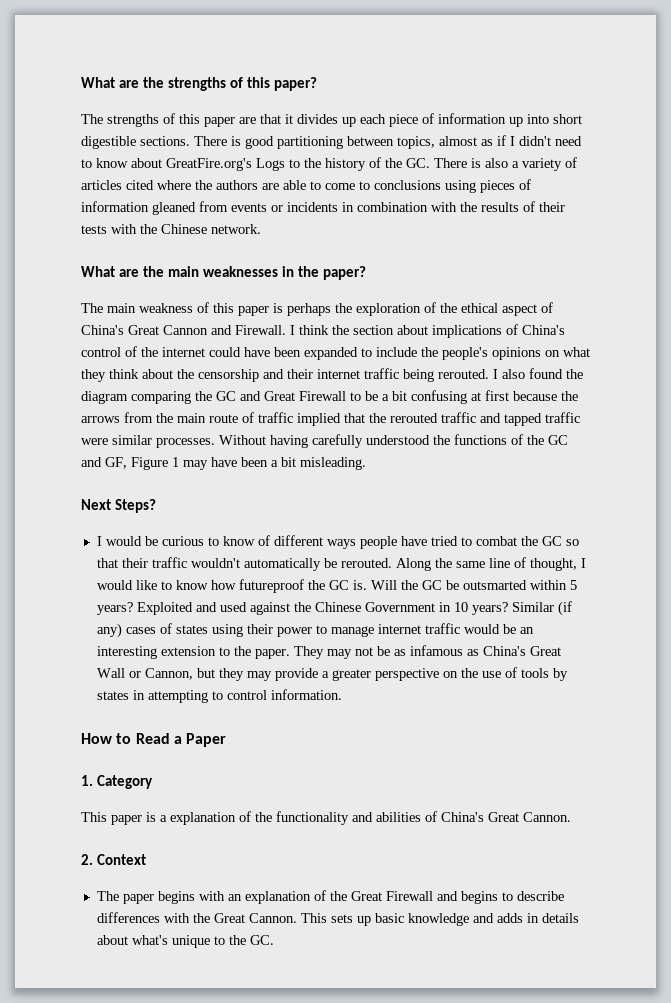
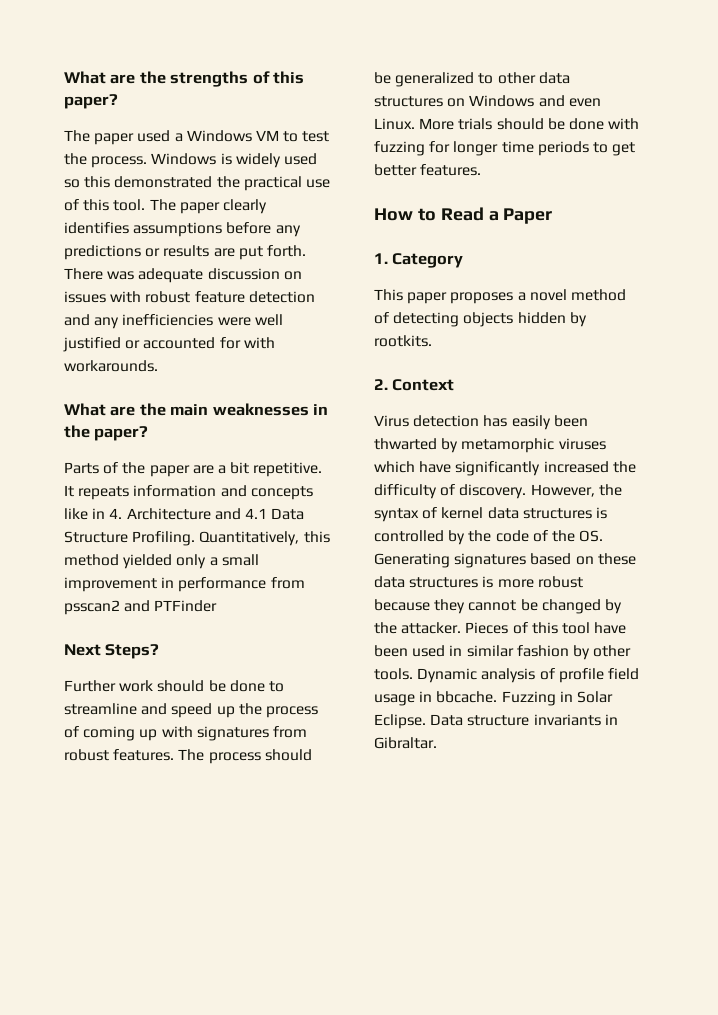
[107,113,582,127] [81,135,582,149] [81,157,577,171] [81,179,531,193] [81,201,565,215] [81,224,261,234] strengths of this paper are that it divides up each piece of information up into short digestible sections. There is good partitioning between topics, almost as if I didn't need to know about GreatFire.org's Logs to the history of the GC. There is also a variety of articles cited where the authors are able to come to conclusions using pieces of information gleaned from events or incidents in combination with the results of their tests with the Chinese network. -> [94,130,330,145] [64,153,317,168] [64,176,330,191] [64,199,267,214] [64,222,301,237] [64,245,306,260] [64,268,302,283] [64,291,315,303] [64,314,283,329] [63,337,275,352] [64,360,158,372] paper used a Windows VM to test the process. Windows is widely used so this demonstrated the practical use of this tool. The paper clearly identifies assumptions before any predictions or results are put forth. There was adequate discussion on issues with robust feature detection and any inefficiencies were well justified or accounted for with workarounds.
[81,302,553,316] [81,324,565,338] [81,346,590,360] [81,368,583,382] [81,390,578,404] [81,412,580,426] [81,434,568,448] [81,457,366,470] [81,499,157,513] [96,535,579,549] [96,557,586,571] [96,579,577,593] [96,601,572,616] [96,623,534,638] [96,645,561,659] [96,667,568,681] [96,689,342,703] The main weakness of this paper is perhaps the exploration of the ethical aspect of China's Great Cannon and Firewall. I think the section about implications of China's control of the internet could have been expanded to include the people's opinions on what they think about the censorship and their internet traffic being rerouted. I also found the diagram comparing the GC and Great Firewall to be a bit confusing at first because the arrows from the main route of traffic implied that the rerouted traffic and tapped traffic were similar processes. Without having carefully understood the functions of the GC and GF, Figure 1 may have been a bit misleading. // Next Steps? // I would be curious to know of different ways people have tried to combat the GC so that their traffic wouldn't automatically be rerouted. Along the same line of thought, I would like to know how futureproof the GC is. Will the GC be outsmarted within 5 years? Exploited and used against the Chinese Government in 10 years? Similar (if any) cases of states using their power to manage internet traffic would be an interesting extension to the paper. They may not be as infamous as China's Great Wall or Cannon, but they may provide a greater perspective on the use of tools by states in attempting to control information. -> [64,462,323,477] [64,485,313,500] [64,508,305,520] [64,531,330,546] [64,554,259,569] [64,577,305,592] [64,600,218,615] [64,644,160,659] [64,680,284,692] [64,703,318,718] [64,726,307,741] [64,749,312,764] [374,72,570,87] [374,95,601,107] [374,118,640,130] [374,141,636,156] [374,164,482,176] Parts of the paper are a bit repetitive. It repeats information and concepts like in 4. Architecture and 4.1 Data Structure Profiling. Quantitatively, this method yielded only a small improvement in performance from psscan2 and PTFinder // Next Steps? // Further work should be done to streamline and speed up the process of coming up with signatures from robust features. The process should be generalized to other data structures on Windows and even Linux. More trials should be done with fuzzing for longer time periods to get better features.
[146,811,571,825] [81,854,147,865] [96,890,564,904] [96,912,579,926] [96,935,274,948] is a explanation of the functionality and abilities of China's Great Cannon. // 2. Context // The paper begins with an explanation of the Great Firewall and begins to describe differences with the Great Cannon. This sets up basic knowledge and adds in details about what's unique to the GC. -> [450,289,626,304] [374,312,587,327] [374,335,432,347] [374,379,455,391] [374,415,588,430] [374,438,606,453] [374,461,636,476] [374,484,622,499] [374,507,607,522] [374,530,604,545] [374,553,636,568] [374,576,583,588] [374,599,622,614] [374,622,627,634] [374,645,632,660] [374,668,639,683] [374,691,613,706] [374,714,618,729] [374,737,437,749] proposes a novel method of detecting objects hidden by rootkits. // 2. Context // Virus detection has easily been thwarted by metamorphic viruses which have significantly increased the difficulty of discovery. However, the syntax of kernel data structures is controlled by the code of the OS. Generating signatures based on these data structures is more robust because they cannot be changed by the attacker. Pieces of this tool have been used in similar fashion by other tools. Dynamic analysis of profile field usage in bbcache. Fuzzing in Solar Eclipse. Data structure invariants in Gibraltar.

